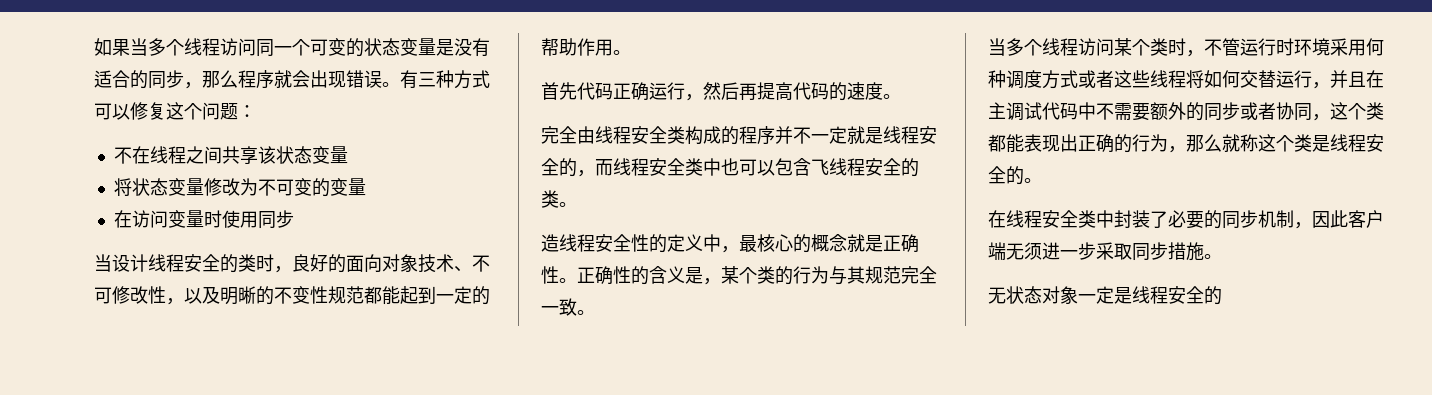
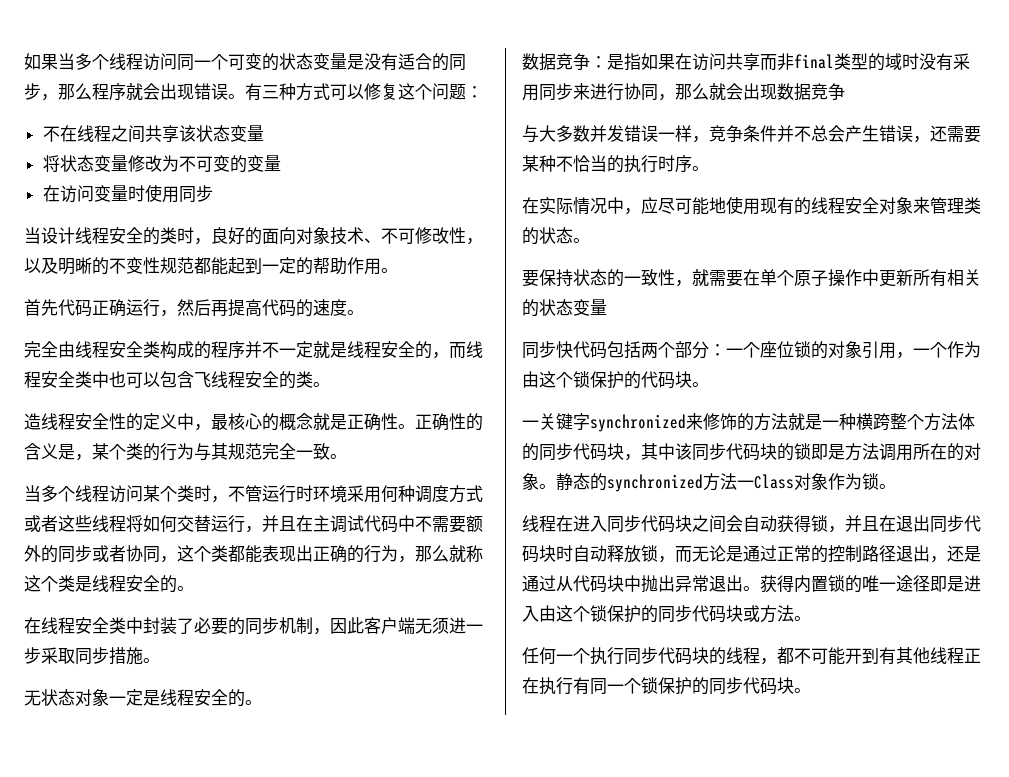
(1222, 295) none -> [245,700,262,705] [522,53,970,71] [522,83,845,101] [522,125,981,143] [522,155,709,173] [522,196,981,215] [522,227,590,245] [522,269,981,287] [522,299,607,317] [522,341,981,359] [522,371,709,389] [522,413,975,432] [522,443,981,461] [522,473,896,492] [522,515,981,533] [522,545,981,563] [522,575,981,593] [522,605,811,623] [522,647,981,665] [522,677,811,695] 。 // 数据竞争：是指如果在访问共享而非final类型的域时没有采用同步来进行协同，那么就会出现数据竞争 // 与大多数并发错误一样，竞争条件并不总会产生错误，还需要某种不恰当的执行时序。 // 在实际情况中，应尽可能地使用现有的线程安全对象来管理类的状态。 // 要保持状态的一致性，就需要在单个原子操作中更新所有相关的状态变量 // 同步快代码包括两个部分：一个座位锁的对象引用，一个作为由这个锁保护的代码块。 // 一关键字synchronized来修饰的方法就是一种横跨整个方法体的同步代码块，其中该同步代码块的锁即是方法调用所在的对象。静态的synchronized方法一Class对象作为锁。 // 线程在进入同步代码块之间会自动获得锁，并且在退出同步代码块时自动释放锁，而无论是通过正常的控制路径退出，还是通过从代码块中抛出异常退出。获得内置锁的唯一途径即是进入由这个锁保护的同步代码块或方法。 // 任何一个执行同步代码块的线程，都不可能开到有其他线程正在执行有同一个锁保护的同步代码块。

